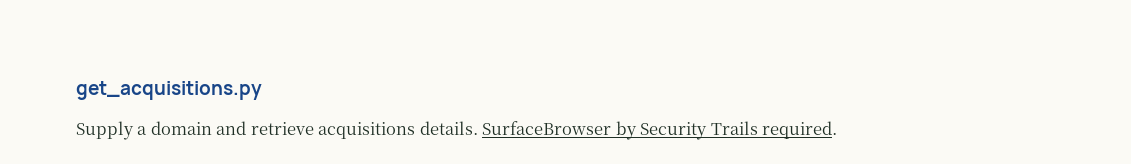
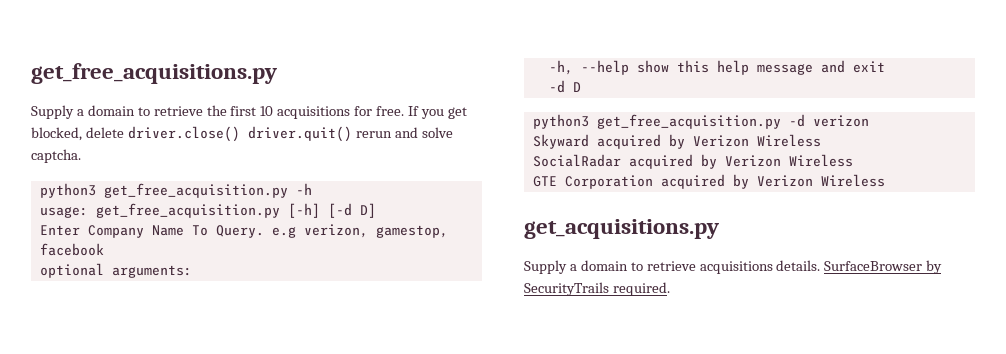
(76, 90) none -> [31,63,277,84] [31,105,467,119] [31,126,453,142] [31,149,81,163] [39,183,312,198] [39,203,376,218] [39,224,448,238] [39,243,104,256] [39,263,192,278] [548,60,885,75] [548,80,581,93] [532,114,869,129] [532,134,821,149] [532,154,853,169] [532,174,885,189] get_free_acquisitions.py // Supply a domain to retrieve the first 10 acquisitions for free. If you get blocked, delete driver.close() driver.quit() rerun and solve captcha. // python3 get_free_acquisition.py -h // usage: get_free_acquisition.py [-h] [-d D] // Enter Company Name To Query. e.g verizon, gamestop, facebook // optional arguments: // -h, --help show this help message and exit // -d D // python3 get_free_acquisition.py -d verizon // Skyward acquired by Verizon Wireless // SocialRadar acquired by Verizon Wireless // GTE Corporation acquired by Verizon Wireless //
[216,121,247,135] and -> [630,262,643,271] to
[640,121,758,140] Security Trails -> [524,282,609,296] SecurityTrails

